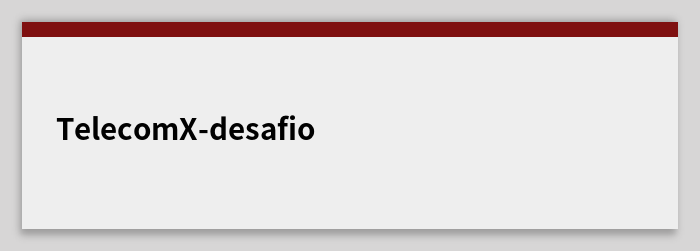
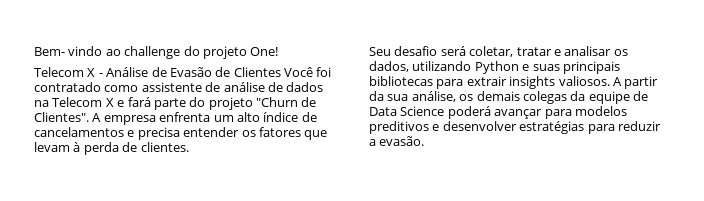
[56,115,315,140] TelecomX-desafio -> [34,46,279,59] [34,67,332,77] [34,82,324,92] [34,97,317,110] [34,112,317,125] [34,127,328,140] [34,142,189,155] [369,46,628,57] [369,61,620,74] [369,76,659,89] [369,91,648,104] [369,106,627,119] [369,121,661,134] [369,136,425,146] Bem- vindo ao challenge do projeto One! // Telecom X - Análise de Evasão de Clientes Você foi contratado como assistente de análise de dados na Telecom X e fará parte do projeto "Churn de Clientes". A empresa enfrenta um alto índice de cancelamentos e precisa entender os fatores que levam à perda de clientes. // Seu desafio será coletar, tratar e analisar os dados, utilizando Python e suas principais bibliotecas para extrair insights valiosos. A partir da sua análise, os demais colegas da equipe de Data Science poderá avançar para modelos preditivos e desenvolver estratégias para reduzir a evasão.

